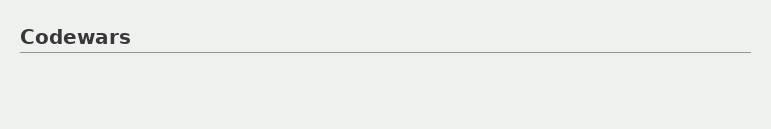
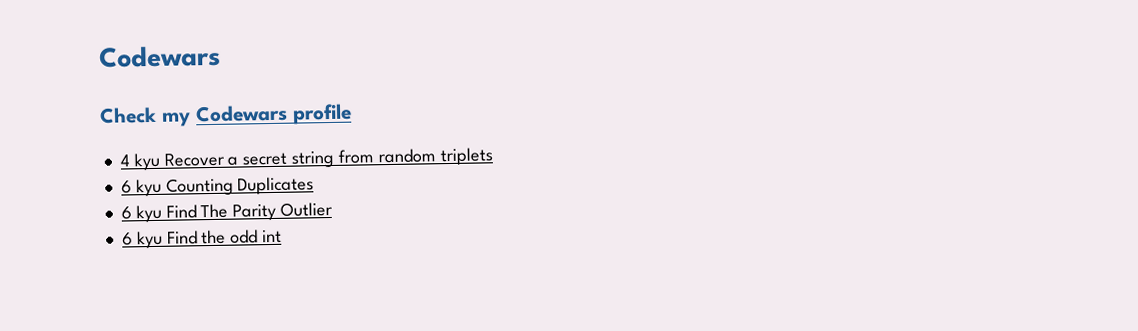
[20,29,131,44] Codewars -> [98,44,221,68] [99,103,352,127] [119,147,493,171] [120,176,315,197] [120,201,334,223] [121,229,283,249] Codewars // Check my Codewars profile // 4 kyu Recover a secret string from random triplets // 6 kyu Counting Duplicates // 6 kyu Find The Parity Outlier // 6 kyu Find the odd int

